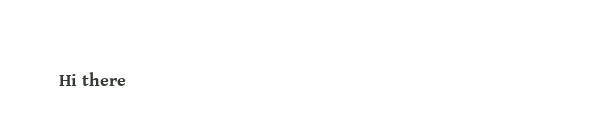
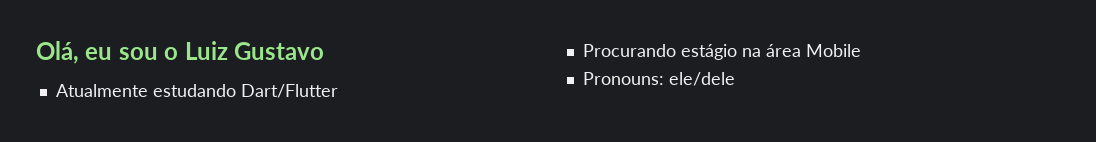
[59,72,126,86] Hi there -> [36,41,325,64] [55,84,338,98] [582,44,861,60] [582,72,735,86] Olá, eu sou o Luiz Gustavo // Atualmente estudando Dart/Flutter // Procurando estágio na área Mobile // Pronouns: ele/dele

